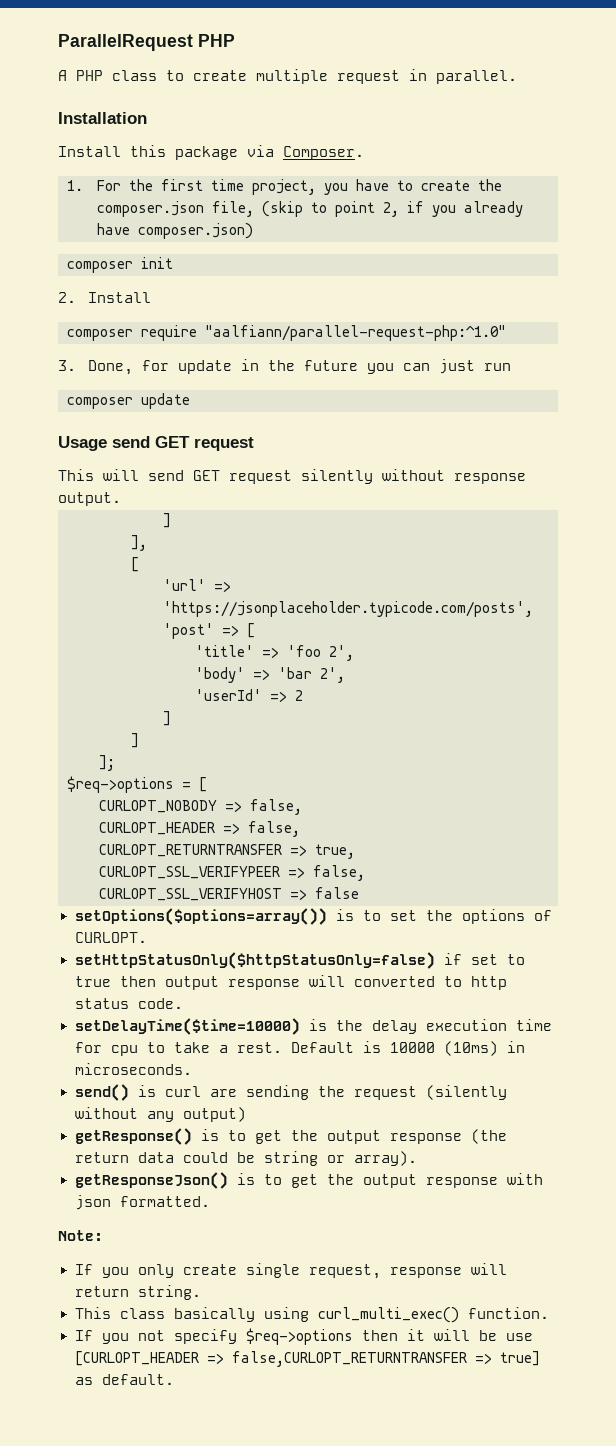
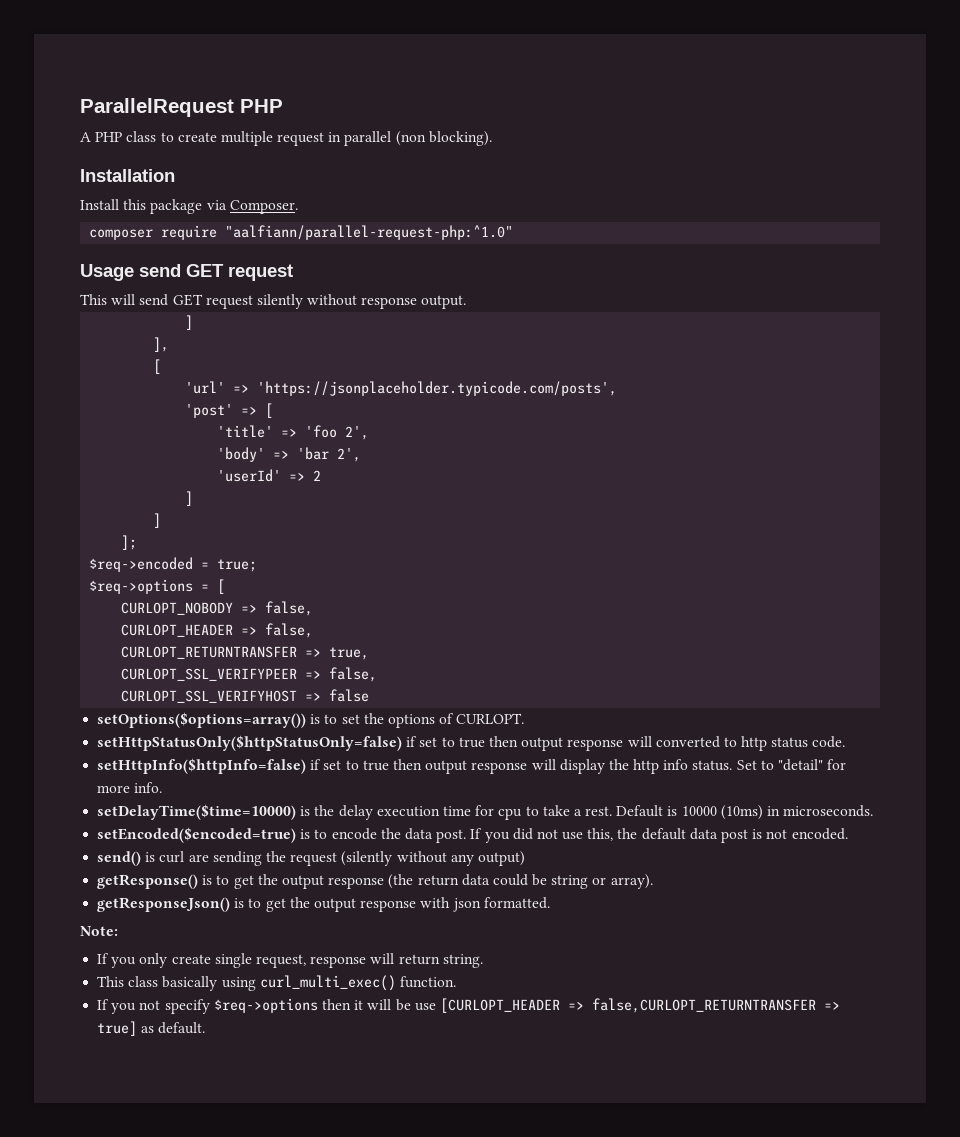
[436,70,517,84] parallel. -> [344,131,492,146] parallel (non blocking).
[67,179,502,195] [96,201,523,217] [96,223,253,239] [67,257,173,273] [58,292,151,303] [67,325,506,341] [58,359,511,375] [67,393,190,409] 1. For the first time project, you have to create the composer.json file, (skip to point 2, if you already have composer.json) // composer init // 2. Install // composer require "aalfiann/parallel-request-php:^1.0" // 3. Done, for update in the future you can just run // composer update -> [89,225,514,240] composer require "aalfiann/parallel-request-php:^1.0"
(115, 763) none -> [89,557,258,572] // $req->encoded = true;
(183, 1003) none -> [97,758,847,774] [97,782,163,793] // setHttpInfo($httpInfo=false) if set to true then output response will display the http info status. Set to "detail" for more info.
(192, 1069) none -> [97,827,848,843] // setEncoded($encoded=true) is to encode the data post. If you did not use this, the default data post is not encoded.

